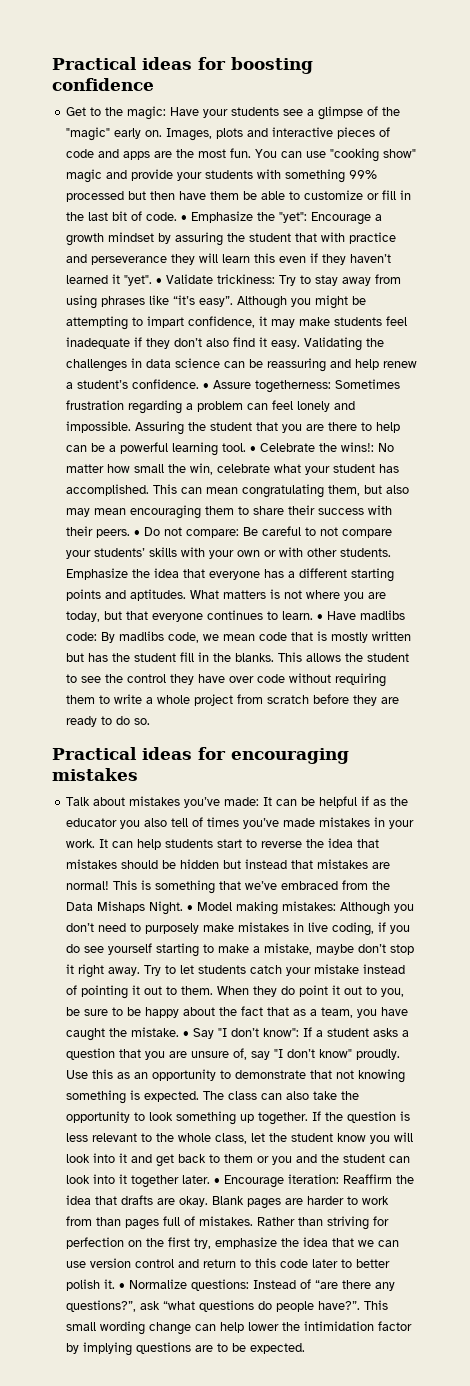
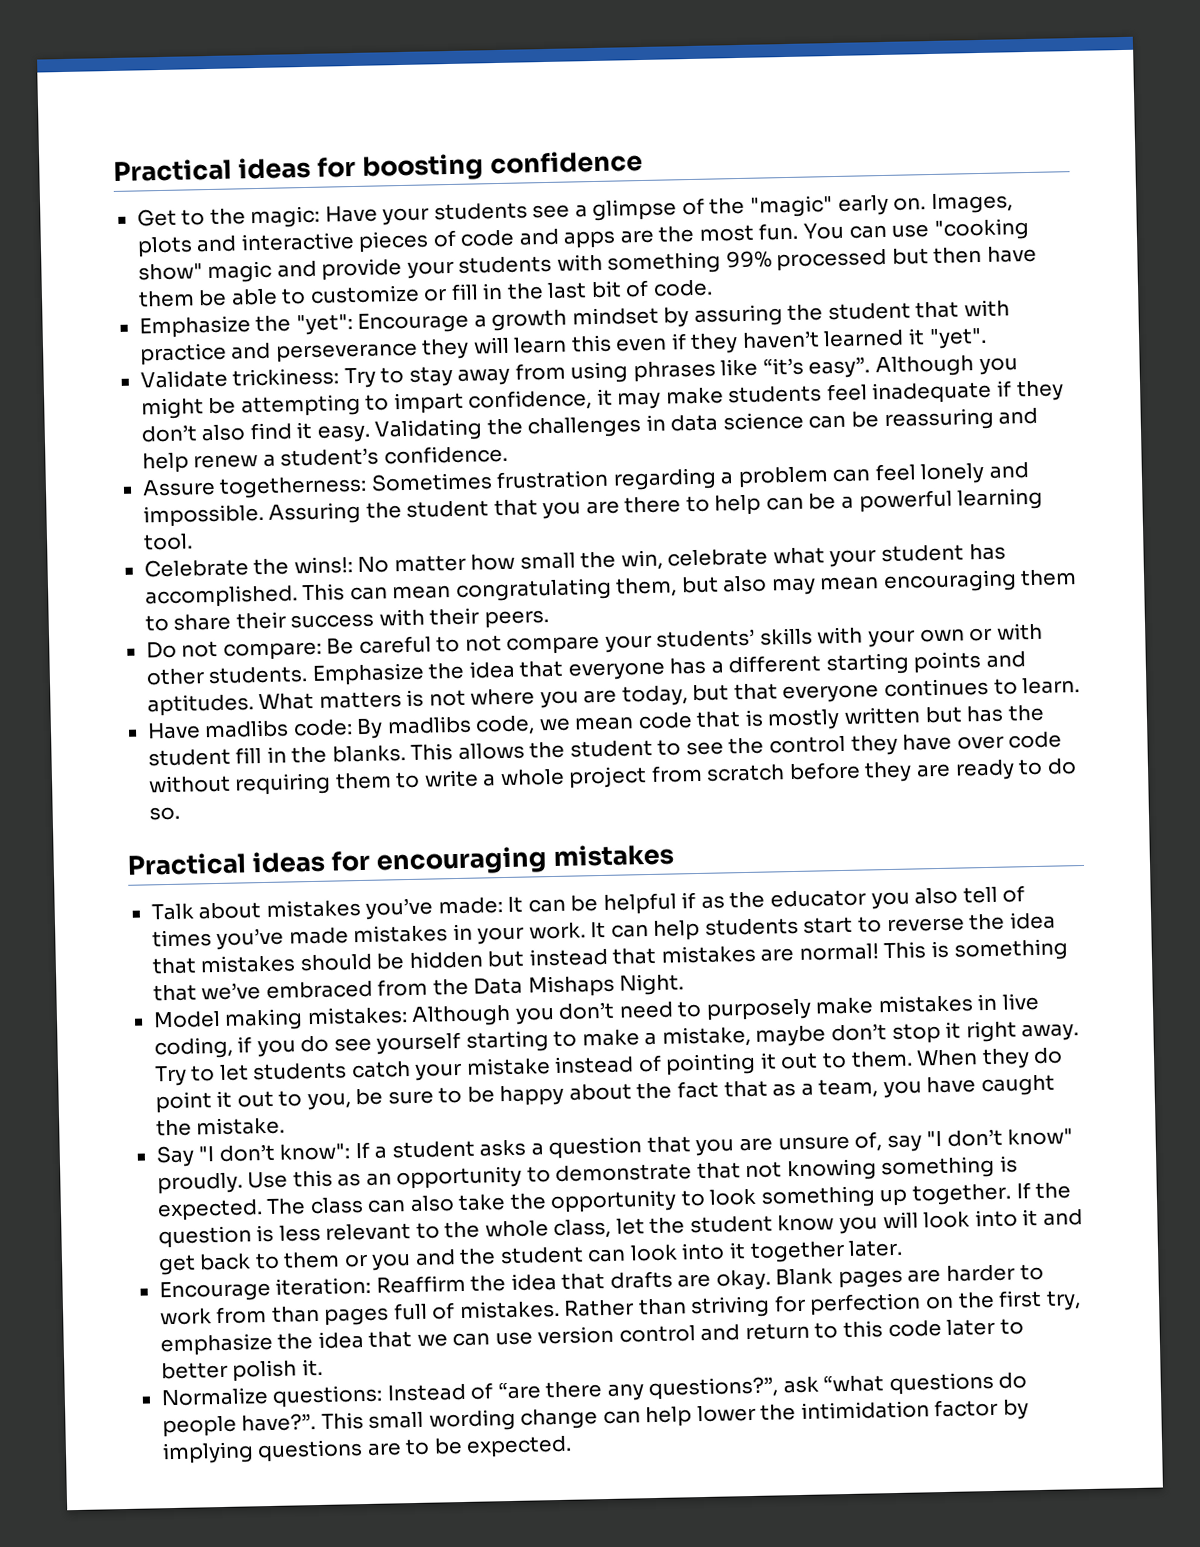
[181,215,188,221] • -> (713, 288) //
[156,278,163,284] • -> (987, 338) //
[203,383,210,389] • -> (508, 454) //
[250,446,257,452] • -> (193, 542) //
[134,530,141,536] • -> (549, 619) //
[317,614,324,620] • -> (1081, 686) //
[187,905,194,911] • -> (685, 984) //
[183,1031,190,1037] • -> (286, 1126) //
[214,1178,221,1184] • -> (904, 1248) //
[119,1283,126,1289] • -> (323, 1367) //

